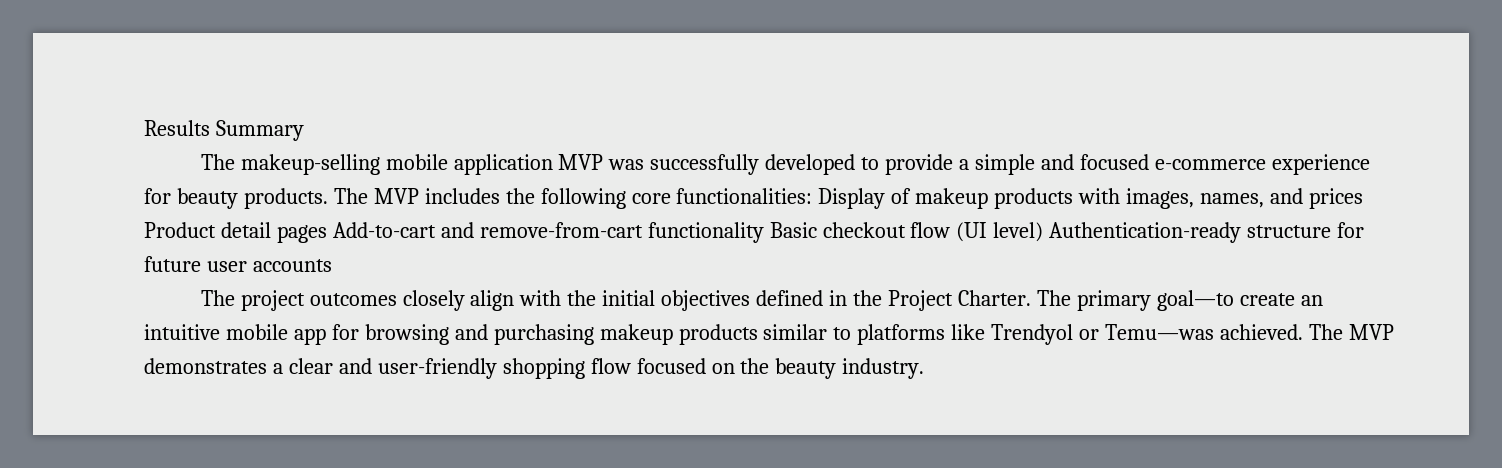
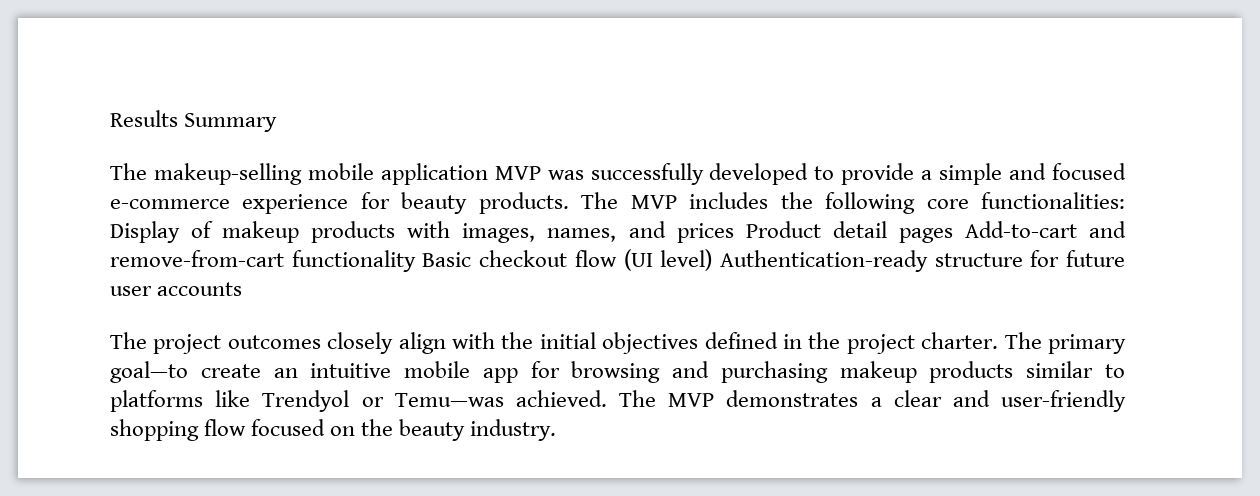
[887,290,1031,311] Project Charter. -> [846,332,999,354] project charter.

